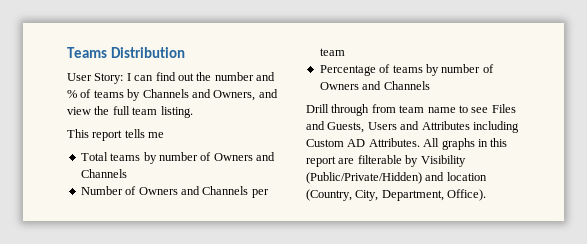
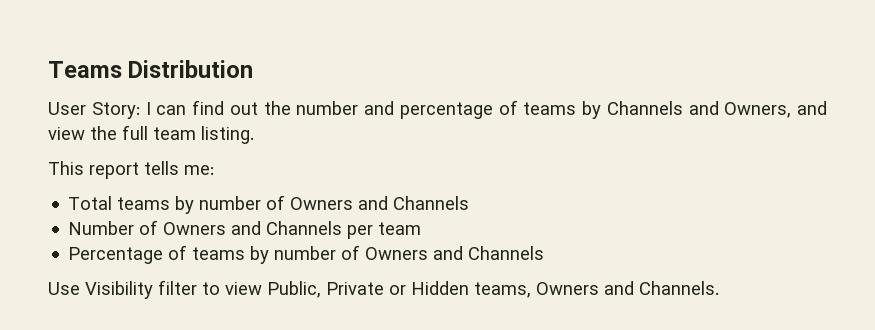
[67,90,77,98] % -> [399,102,493,119] percentage
[148,132,165,138] me -> [184,165,214,175] me:
[306,104,516,116] [306,121,519,133] [306,138,508,150] [306,155,466,167] [306,172,487,184] [306,189,487,201] Drill through from team name to see Files and Guests, Users and Attributes including Custom AD Attributes. All graphs in this report are filterable by Visibility (Public/Private/Hidden) and location (Country, City, Department, Office). -> [48,280,719,299] Use Visibility filter to view Public, Private or Hidden teams, Owners and Channels.

